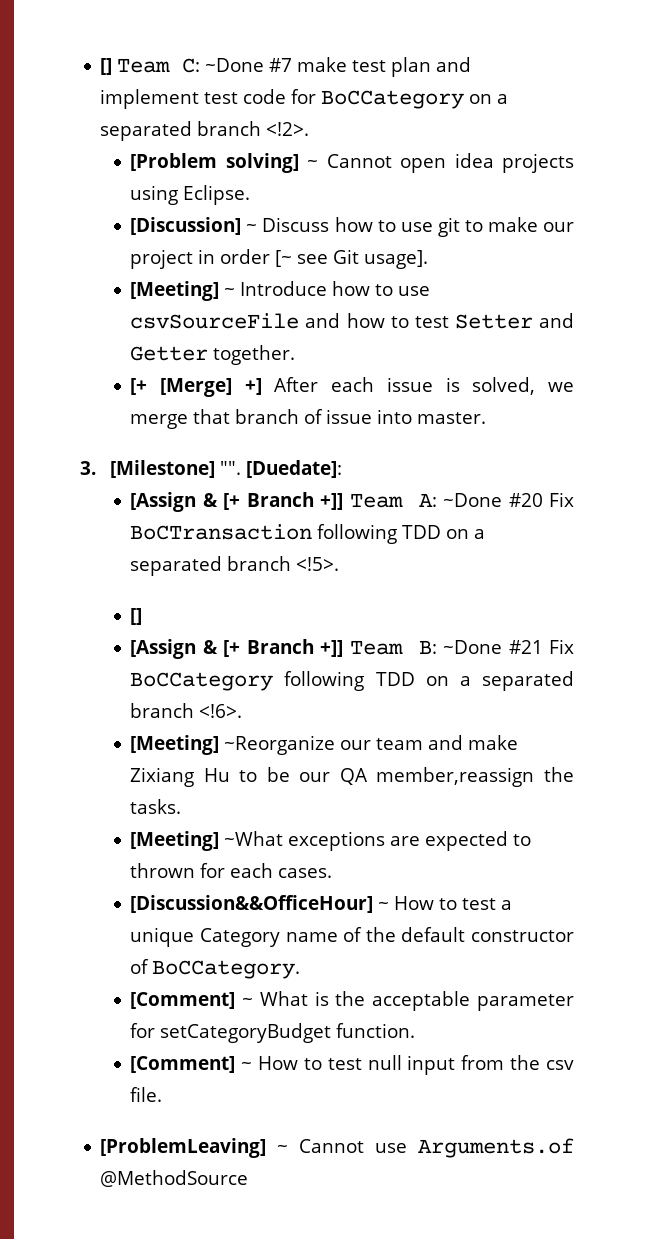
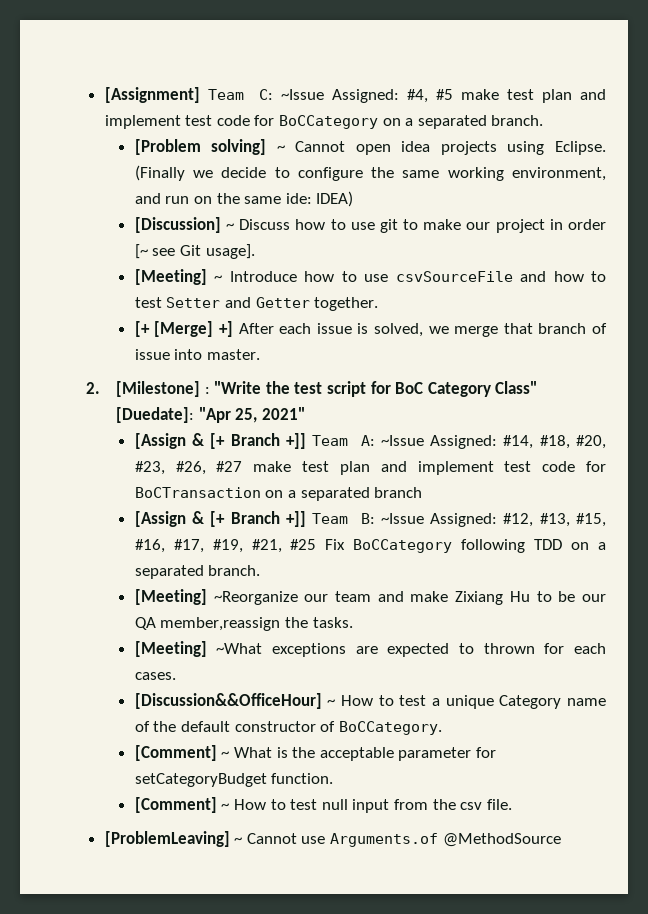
[100,58,113,75] [] -> [104,87,200,103] [Assignment]
[205,58,293,72] ~Done #7 -> [281,89,454,103] ~Issue Assigned: #4, #5
[197,121,310,136] branch <!2>. -> [491,115,544,126] branch.
(251, 195) none -> [134,165,606,181] [134,191,354,207] (Finally we decide to configure the same working environment, and run on the same ide: IDEA)
[80,460,342,478] 3. [Milestone] "". [Duedate]: -> [86,381,538,397] [116,407,305,423] 2. [Milestone] : "Write the test script for BoC Category Class" [Duedate]: "Apr 25, 2021"
[443,492,575,507] [130,524,486,544] [130,556,340,576] [130,608,143,625] ~Done #20 Fix BoCTransaction following TDD on a separated branch <!5>. // [] -> [380,435,606,449] [134,461,607,475] [134,487,423,501] ~Issue Assigned: #14, #18, #20, #23, #26, #27 make test plan and implement test code for BoCTransaction on a separated branch
[443,640,543,654] ~Done #21 -> [380,513,606,527] [134,539,317,553] ~Issue Assigned: #12, #13, #15, #16, #17, #19, #21, #25
[130,703,243,718] branch <!6>. -> [208,565,261,576] branch.

